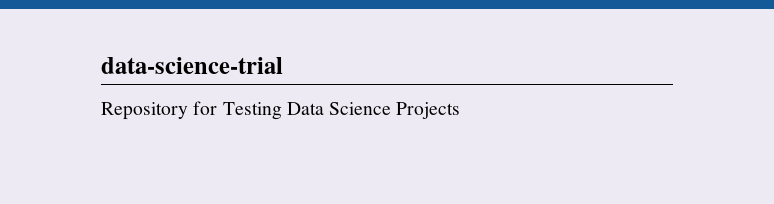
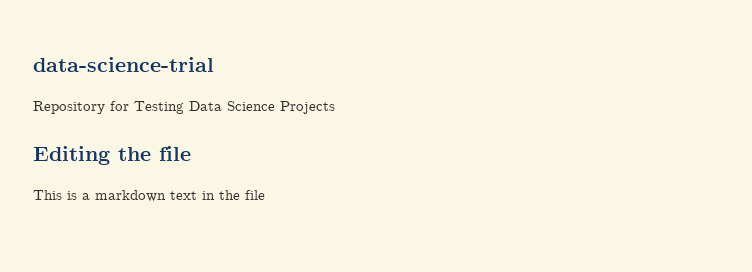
(461, 110) none -> [33,146,191,165] [33,190,265,202] // Editing the file // This is a markdown text in the file

